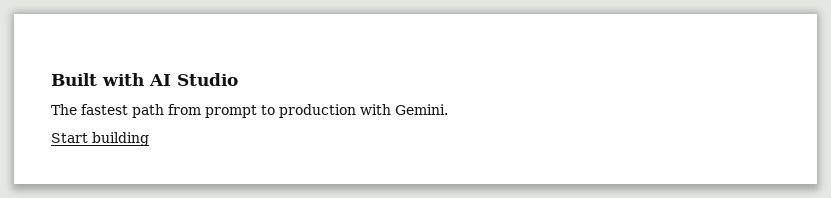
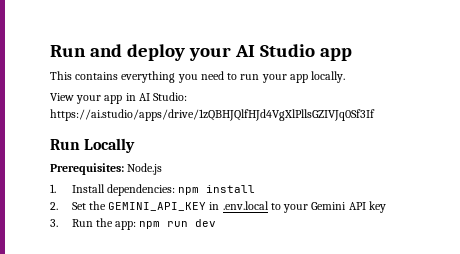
[51,73,238,86] [51,104,448,118] [51,132,149,146] Built with AI Studio // The fastest path from prompt to production with Gemini. // Start building -> [50,44,352,61] [50,71,346,83] [50,92,188,104] [50,109,375,121] [50,138,136,153] [50,163,163,175] [50,184,256,196] [50,201,386,213] [50,218,217,230] Run and deploy your AI Studio app // This contains everything you need to run your app locally. // View your app in AI Studio: https://ai.studio/apps/drive/1zQBHJQlfHJd4VgXlPllsGZIVJq0Sf3If // Run Locally // Prerequisites: Node.js // 1. Install dependencies: npm install // 2. Set the GEMINI_API_KEY in .env.local to your Gemini API key // 3. Run the app: npm run dev

